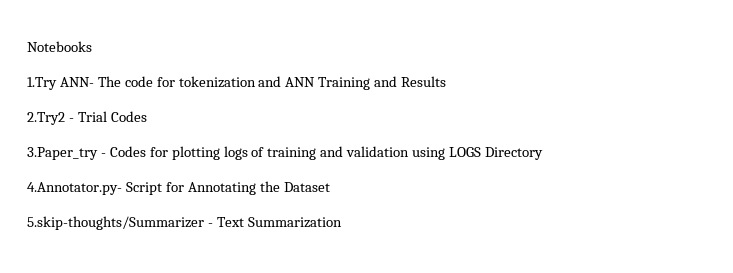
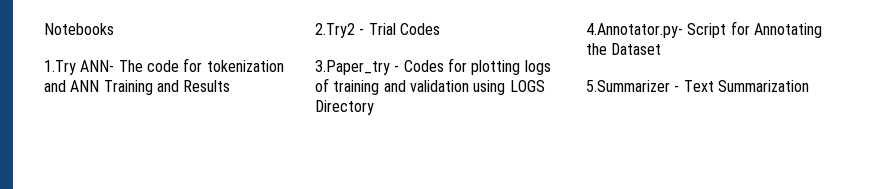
[27,216,204,230] 5.skip-thoughts/Summarizer -> [586,80,670,92] 5.Summarizer

